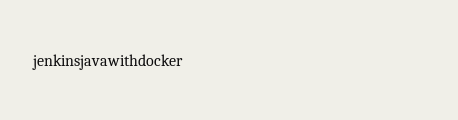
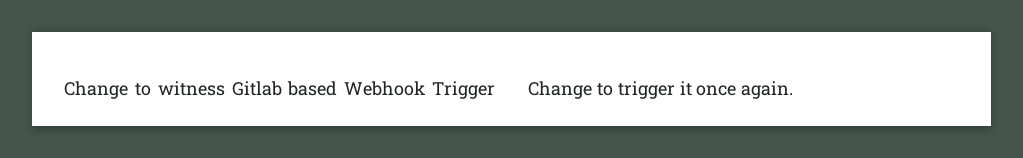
[32,54,183,70] jenkinsjavawithdocker -> [64,81,794,99] Change to witness Gitlab based Webhook Trigger Change to trigger it once again.

